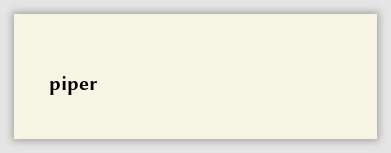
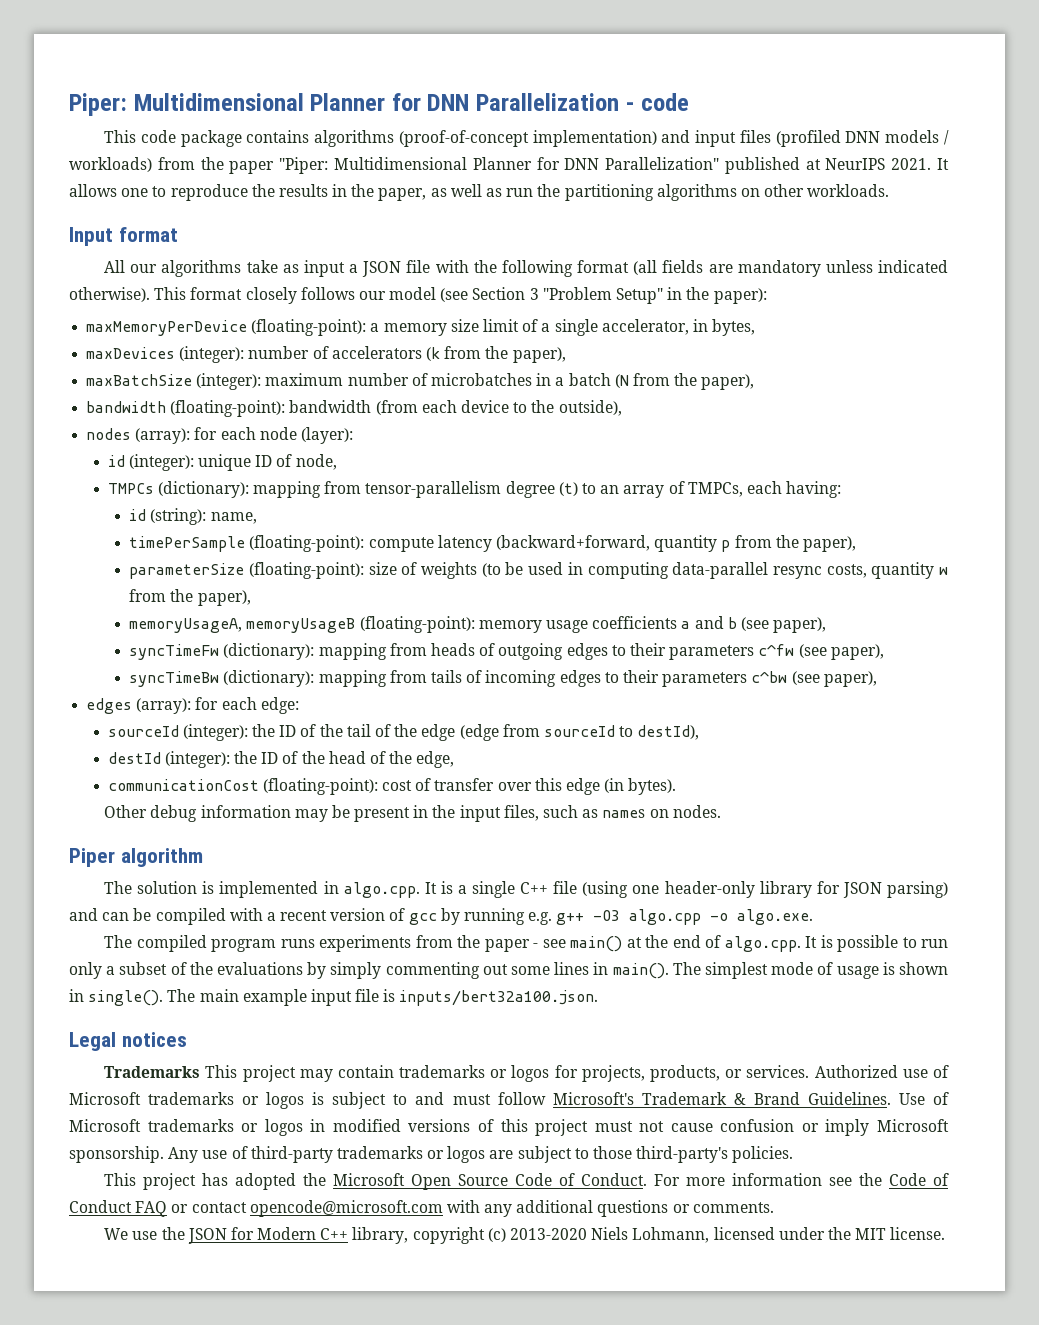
[49,76,98,95] piper -> [69,93,690,116] [104,130,949,147] [69,157,950,174] [69,184,890,201] [69,227,178,246] [104,260,949,277] [69,287,767,304] [86,319,756,336] [86,346,566,363] [86,373,755,390] [86,400,622,417] [86,427,353,444] [107,454,337,471] [107,481,842,498] [129,508,257,525] [129,535,856,552] [129,562,948,579] [129,589,251,606] [129,616,827,633] [129,643,884,660] [129,670,877,687] [86,697,299,714] [107,724,700,741] [107,751,455,768] [107,778,677,795] [104,805,721,822] [69,848,203,867] [104,881,948,898] [69,908,814,925] [104,935,948,952] [69,962,949,979] [69,989,599,1006] [69,1032,187,1051] [104,1065,949,1082] [69,1092,949,1109] [69,1119,949,1136] [69,1146,794,1163] [104,1173,950,1190] [69,1200,774,1217] [104,1227,946,1244] Piper: Multidimensional Planner for DNN Parallelization - code // This code package contains algorithms (proof-of-concept implementation) and input files (profiled DNN models / workloads) from the paper "Piper: Multidimensional Planner for DNN Parallelization" published at NeurIPS 2021. It allows one to reproduce the results in the paper, as well as run the partitioning algorithms on other workloads. // Input format // All our algorithms take as input a JSON file with the following format (all fields are mandatory unless indicated otherwise). This format closely follows our model (see Section 3 "Problem Setup" in the paper): // maxMemoryPerDevice (floating-point): a memory size limit of a single accelerator, in bytes, // maxDevices (integer): number of accelerators (k from the paper), // maxBatchSize (integer): maximum number of microbatches in a batch (N from the paper), // bandwidth (floating-point): bandwidth (from each device to the outside), // nodes (array): for each node (layer): // id (integer): unique ID of node, // TMPCs (dictionary): mapping from tensor-parallelism degree (t) to an array of TMPCs, each having: // id (string): name, // timePerSample (floating-point): compute latency (backward+forward, quantity p from the paper), // parameterSize (floating-point): size of weights (to be used in computing data-parallel resync costs, quantity w from the paper), // memoryUsageA, memoryUsageB (floating-point): memory usage coefficients a and b (see paper), // syncTimeFw (dictionary): mapping from heads of outgoing edges to their parameters c^fw (see paper), // syncTimeBw (dictionary): mapping from tails of incoming edges to their parameters c^bw (see paper), // edges (array): for each edge: // sourceId (integer): the ID of the tail of the edge (edge from sourceId to destId), // destId (integer): the ID of the head of the edge, // communicationCost (floating-point): cost of transfer over this edge (in bytes). // Other debug information may be present in the input files, such as names on nodes. // Piper algorithm // The solution is implemented in algo.cpp. It is a single C++ file (using one header-only library for JSON parsing) and can be compiled with a recent version of gcc by running e.g. g++ -O3 algo.cpp -o algo.exe. // The compiled program runs experiments from the paper - see main() at the end of algo.cpp. It is possible to run only a subset of the evaluations by simply commenting out some lines in main(). The simplest mode of usage is shown in single(). The main example input file is inputs/bert32a100.json. // Legal notices // Trademarks This project may contain trademarks or logos for projects, products, or services. Authorized use of Microsoft trademarks or logos is subject to and must follow Microsoft's Trademark & Brand Guidelines. Use of Microsoft trademarks or logos in modified versions of this project must not cause confusion or imply Microsoft sponsorship. Any use of third-party trademarks or logos are subject to those third-party's policies. // This project has adopted the Microsoft Open Source Code of Conduct. For more information see the Code of Conduct FAQ or contact opencode@microsoft.com with any additional questions or comments. // We use the JSON for Modern C++ library, copyright (c) 2013-2020 Niels Lohmann, licensed under the MIT license.

